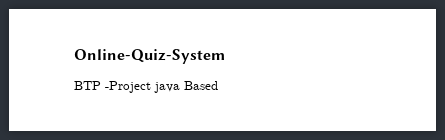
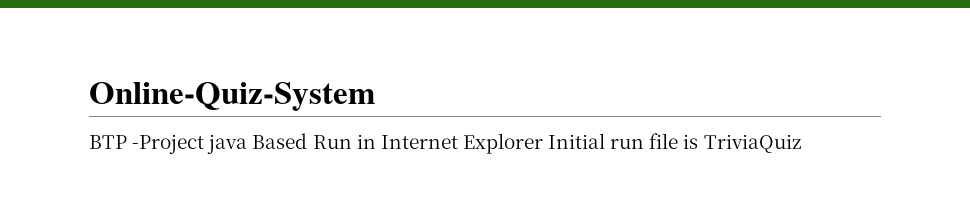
(218, 85) none -> [312,133,801,154] Run in Internet Explorer Initial run file is TriviaQuiz

